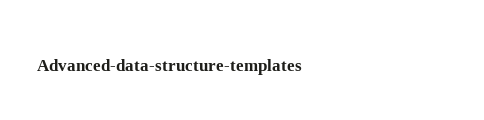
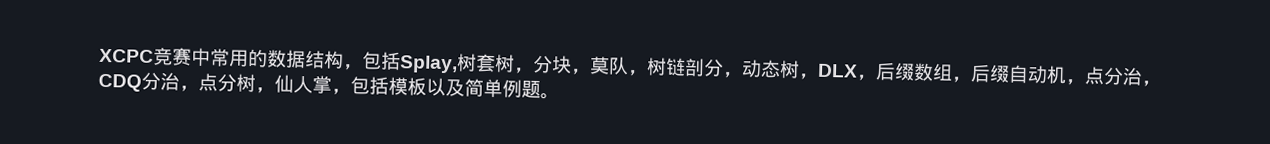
[37,59,302,75] Advanced-data-structure-templates -> [99,46,1161,87] [98,71,560,100] XCPC竞赛中常用的数据结构，包括Splay,树套树，分块，莫队，树链剖分，动态树，DLX，后缀数组，后缀自动机，点分治，CDQ分治，点分树，仙人掌，包括模板以及简单例题。

